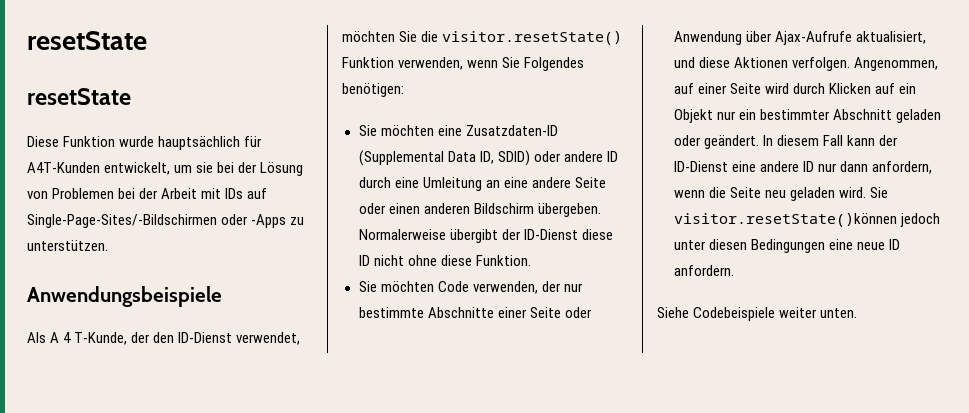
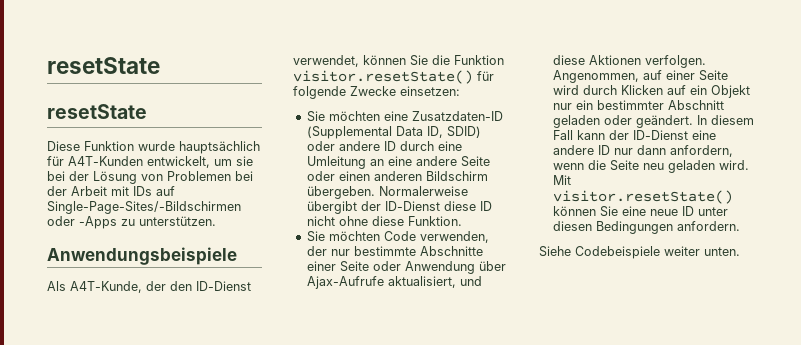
[50,332,128,345] A 4 T-Kunde, -> [70,281,142,293] A4T-Kunde,
[342,31,395,42] möchten -> [363,55,406,65] können
[442,31,623,45] [342,57,585,71] [342,83,404,97] visitor.resetState() Funktion verwenden, wenn Sie Folgendes benötigen: -> [454,55,504,65] [293,70,494,84] [293,86,460,99] Funktion visitor.resetState() für folgende Zwecke einsetzen:
[869,187,888,198] [673,213,940,227] [673,239,900,253] Sie visitor.resetState()können jedoch unter diesen Bedingungen eine neue ID -> [552,175,571,185] [552,190,733,204] [552,206,728,217] [552,221,673,234] Mit visitor.resetState() können Sie eine neue ID unter diesen Bedingungen

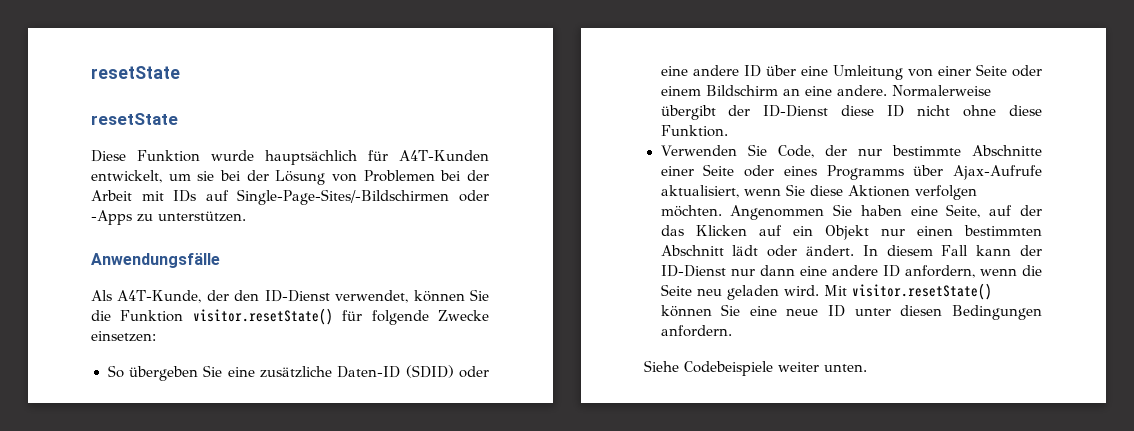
[47,247,237,265] Anwendungsbeispiele -> [91,253,220,268] Anwendungsfälle
[306,111,503,122] [306,126,481,139] [306,141,434,151] Sie möchten eine Zusatzdaten-ID (Supplemental Data ID, SDID) oder andere ID durch -> [107,365,489,381] [660,65,796,77] So übergeben Sie eine zusätzliche Daten-ID (SDID) oder eine andere ID über
[369,156,490,167] [306,171,488,181] [306,186,375,199] an eine andere Seite oder einen anderen Bildschirm übergeben. -> [907,64,1042,77] [660,85,887,96] von einer Seite oder einem Bildschirm an eine andere.
[306,231,489,243] Sie möchten Code verwenden, -> [660,144,815,158] Verwenden Sie Code,
[404,261,475,274] Anwendung -> [783,165,904,180] eines Programms
[459,276,482,286] [552,55,706,68] [552,70,728,83] [552,85,617,95] und diese Aktionen verfolgen. Angenommen, auf einer Seite wird durch -> [743,184,977,200] [660,204,1042,220] [660,225,684,236] wenn Sie diese Aktionen verfolgen möchten. Angenommen Sie haben eine Seite, auf der das
[575,100,724,110] [552,115,693,128] ein bestimmter Abschnitt geladen oder geändert. -> [916,225,1042,236] [660,245,854,257] einen bestimmten Abschnitt lädt oder ändert.
[691,130,716,140] [552,145,666,155] eine andere ID nur dann -> [730,265,900,277] nur dann eine andere ID

